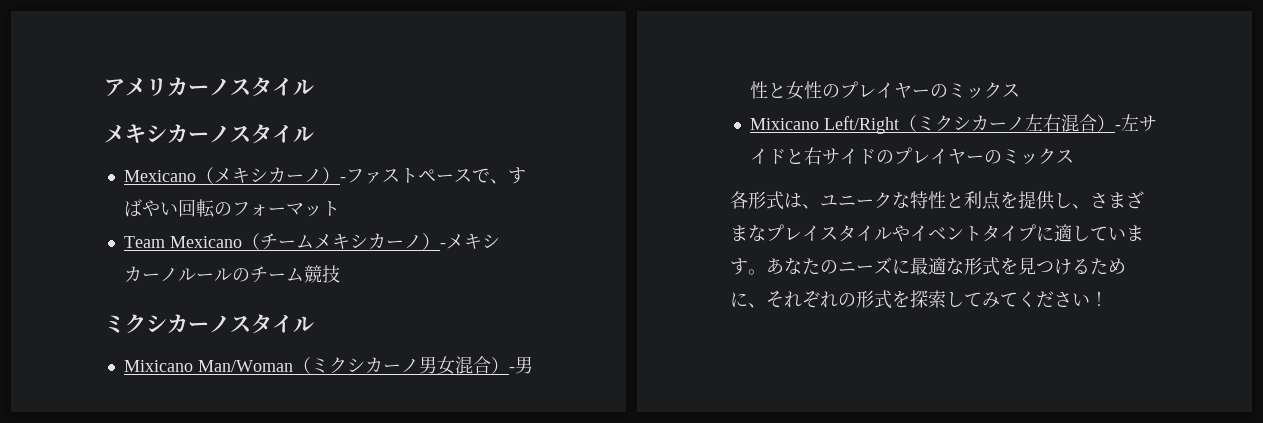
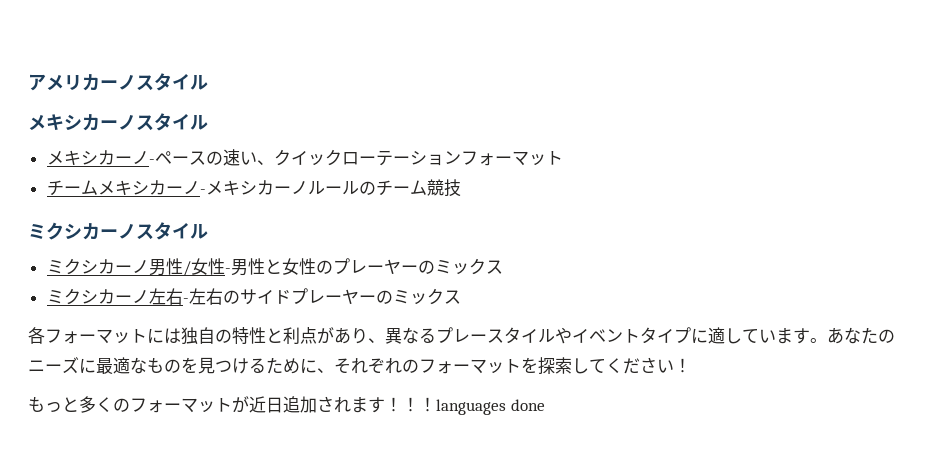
[123,167,526,184] [123,199,232,218] Mexicano（メキシカーノ）-ファストペースで、すばやい回転の -> [46,149,461,166] メキシカーノ-ペースの速い、クイックローテーション
[123,233,260,250] Team Mexicano（ -> (563, 158) none
[421,233,440,250] ） -> (200, 187) none
[123,357,311,374] Mixicano Man/Woman（ -> (208, 231) none
[436,356,509,375] 女混合） -> [165,258,225,276] 性/女性
[875,82,1020,99] [749,115,917,134] イヤーのミックス // Mixicano Left/Right（ -> [366,258,503,275] ーヤーのミックス //
[1060,114,1157,132] [749,147,1074,165] [730,191,1144,210] [730,224,820,242] 混合）-左サイドと右サイドのプレイヤーのミックス // 各形式は、ユニークな特性と利点を提供し、さまざまなプレイ -> [182,288,461,305] [28,327,487,345] -左右のサイドプレーヤーのミックス // 各フォーマットには独自の特性と利点があり、異なるプレー
[964,257,1000,276] 形式 -> [147,357,181,373] もの
[856,290,892,309] 形式 -> [419,359,521,374] フォーマット
[982,292,1018,308] みて -> (606, 366) none
(1108, 298) none -> [28,396,545,415] // もっと多くのフォーマットが近日追加されます！！！languages done

